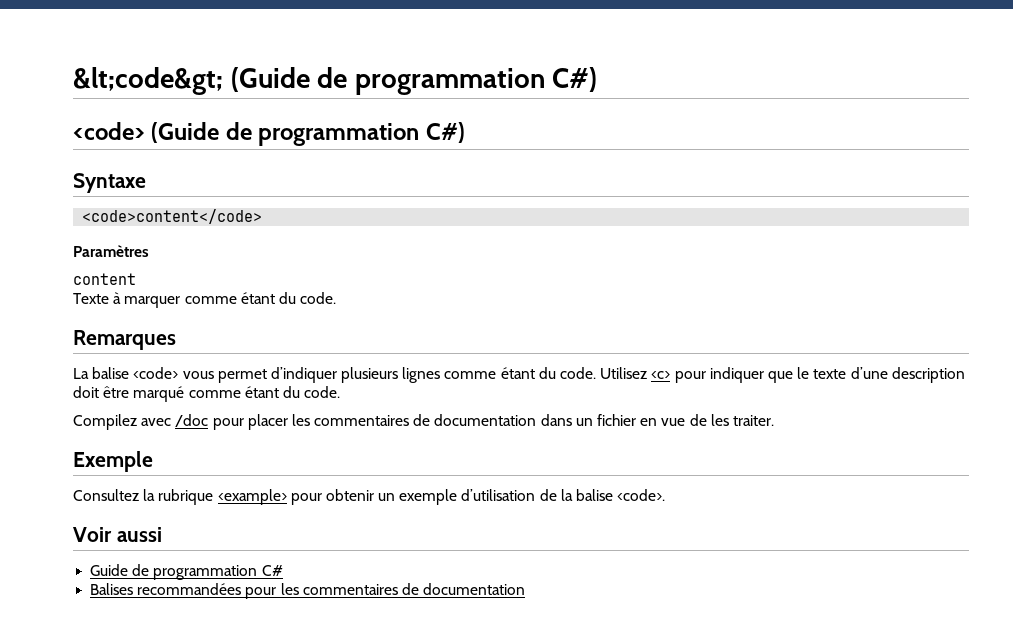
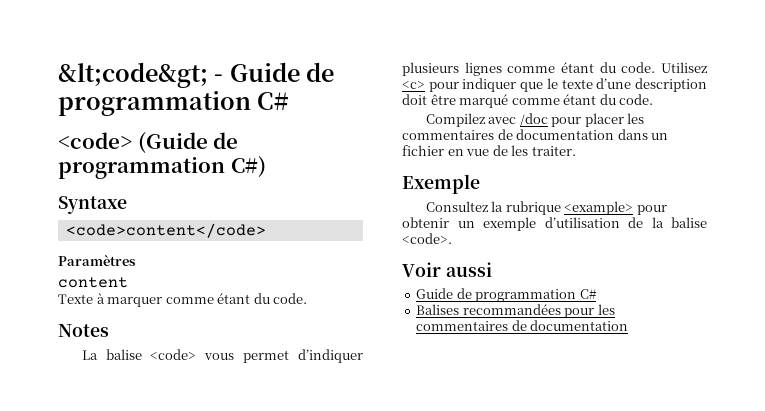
[230,67,598,95] (Guide de programmation C#) -> [214,62,335,82] [58,91,289,116] - Guide de programmation C#
[73,330,176,350] Remarques -> [58,324,109,337] Notes

